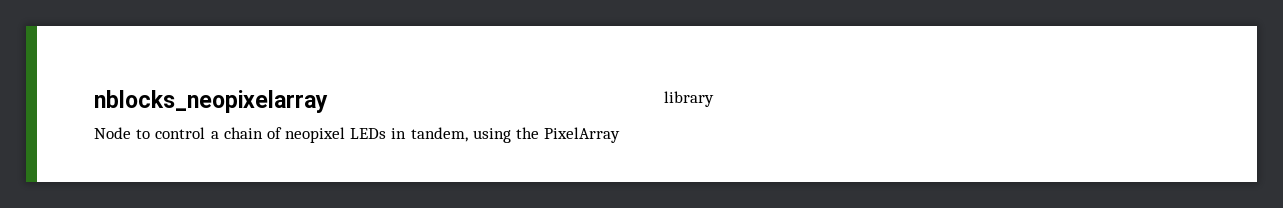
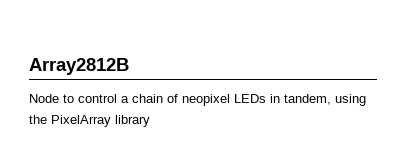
[94,90,328,113] nblocks_neopixelarray -> [29,58,129,75] Array2812B

